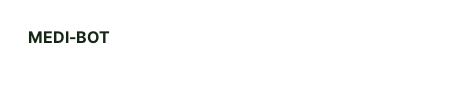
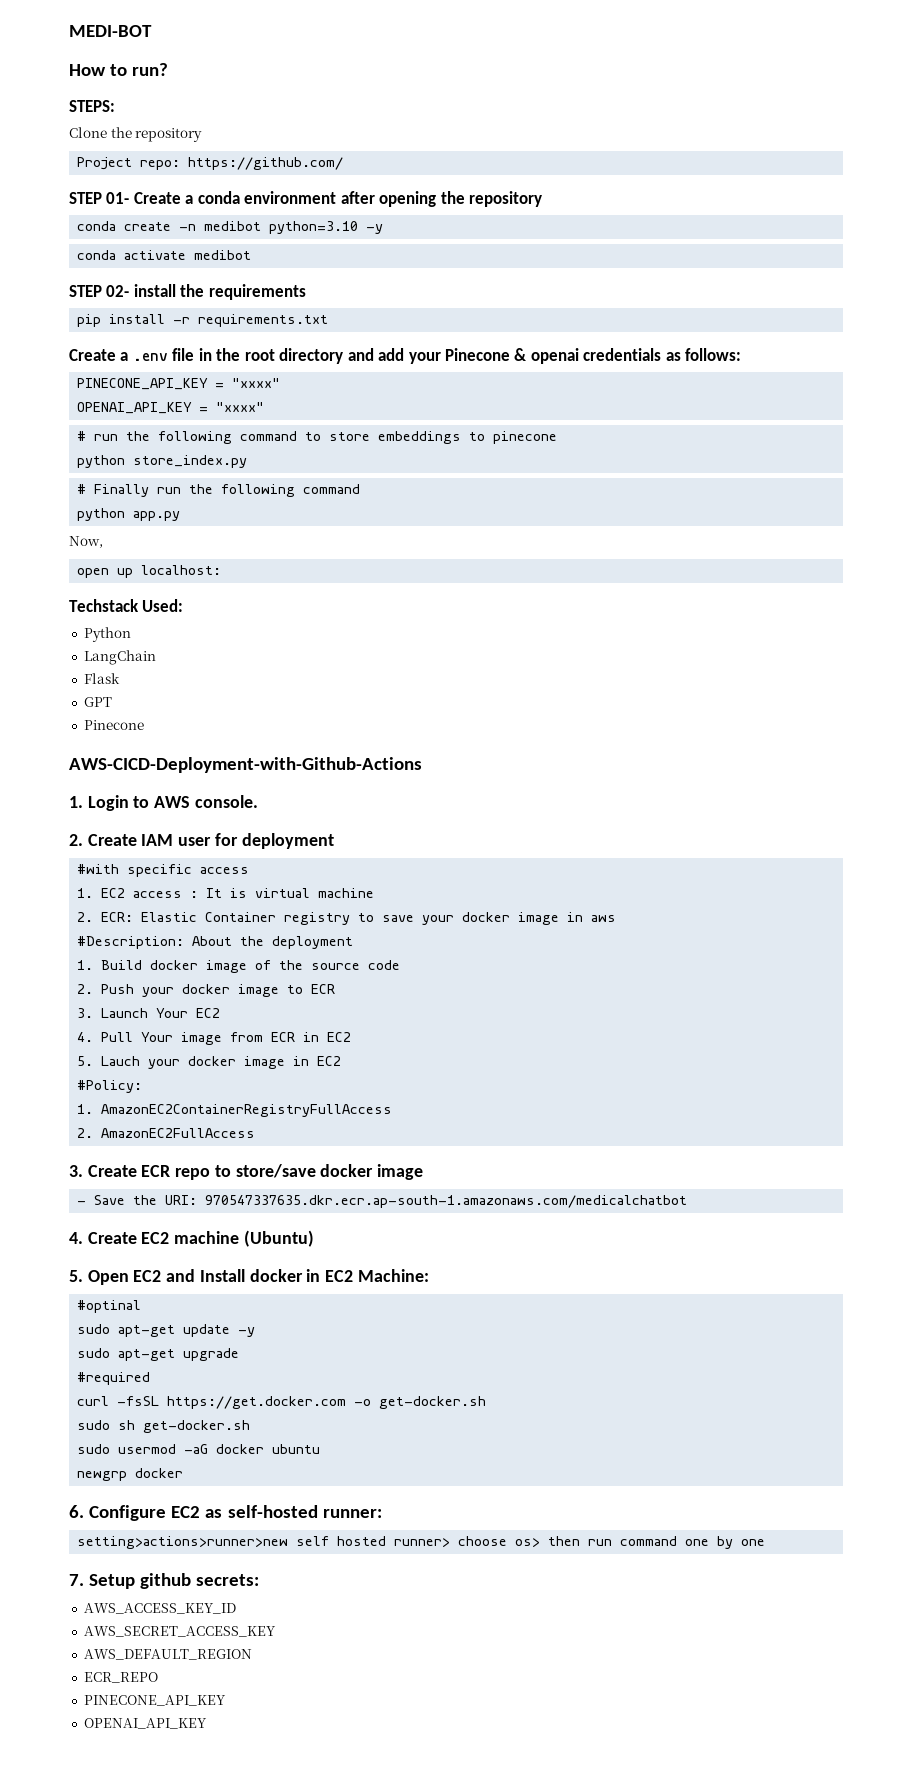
(110, 37) none -> [69,63,169,76] [69,100,115,112] [69,127,203,142] [77,157,344,170] [69,191,543,207] [77,221,384,234] [77,250,252,260] [69,284,306,300] [77,314,329,327] [69,348,742,364] [77,378,281,390] [77,402,265,414] [77,431,558,444] [77,455,248,468] [77,484,361,497] [77,508,181,521] [69,536,103,548] [77,565,222,578] [69,599,184,612] [83,627,131,642] [83,650,156,665] [83,673,120,684] [83,697,112,707] [83,720,144,730] [69,757,422,773] [69,795,258,811] [69,833,334,849] [77,864,250,877] [77,888,375,898] [77,912,617,925] [77,936,354,949] [77,960,401,973] [77,984,336,997] [77,1008,221,1018] [77,1032,352,1045] [77,1056,342,1069] [77,1080,143,1093] [77,1104,393,1117] [77,1128,256,1138] [69,1164,424,1180] [77,1195,688,1208] [69,1230,314,1247] [69,1269,429,1285] [77,1300,142,1313] [77,1324,256,1337] [77,1348,240,1361] [77,1372,151,1385] [77,1396,487,1409] [77,1420,251,1433] [77,1444,321,1454] [77,1468,184,1481] [69,1505,382,1521] [77,1536,766,1549] [69,1573,260,1589] [83,1603,236,1614] [83,1626,276,1637] [83,1649,252,1660] [83,1672,158,1683] [83,1695,226,1706] [83,1718,207,1729] // How to run? // STEPS: // Clone the repository // Project repo: https://github.com/ // STEP 01- Create a conda environment after opening the repository // conda create -n medibot python=3.10 -y // conda activate medibot // STEP 02- install the requirements // pip install -r requirements.txt // Create a .env file in the root directory and add your Pinecone & openai credentials as follows: // PINECONE_API_KEY = "xxxx" // OPENAI_API_KEY = "xxxx" // # run the following command to store embeddings to pinecone // python store_index.py // # Finally run the following command // python app.py // Now, // open up localhost: // Techstack Used: // Python // LangChain // Flask // GPT // Pinecone // AWS-CICD-Deployment-with-Github-Actions // 1. Login to AWS console. // 2. Create IAM user for deployment // #with specific access // 1. EC2 access : It is virtual machine // 2. ECR: Elastic Container registry to save your docker image in aws // #Description: About the deployment // 1. Build docker image of the source code // 2. Push your docker image to ECR // 3. Launch Your EC2 // 4. Pull Your image from ECR in EC2 // 5. Lauch your docker image in EC2 // #Policy: // 1. AmazonEC2ContainerRegistryFullAccess // 2. AmazonEC2FullAccess // 3. Create ECR repo to store/save docker image // - Save the URI: 970547337635.dkr.ecr.ap-south-1.amazonaws.com/medicalchatbot // 4. Create EC2 machine (Ubuntu) // 5. Open EC2 and Install docker in EC2 Machine: // #optinal // sudo apt-get update -y // sudo apt-get upgrade // #required // curl -fsSL https://get.docker.com -o get-docker.sh // sudo sh get-docker.sh // sudo usermod -aG docker ubuntu // newgrp docker // 6. Configure EC2 as self-hosted runner: // setting>actions>runner>new self hosted runner> choose os> then run command one by one // 7. Setup github secrets: // AWS_ACCESS_KEY_ID // AWS_SECRET_ACCESS_KEY // AWS_DEFAULT_REGION // ECR_REPO // PINECONE_API_KEY // OPENAI_API_KEY

